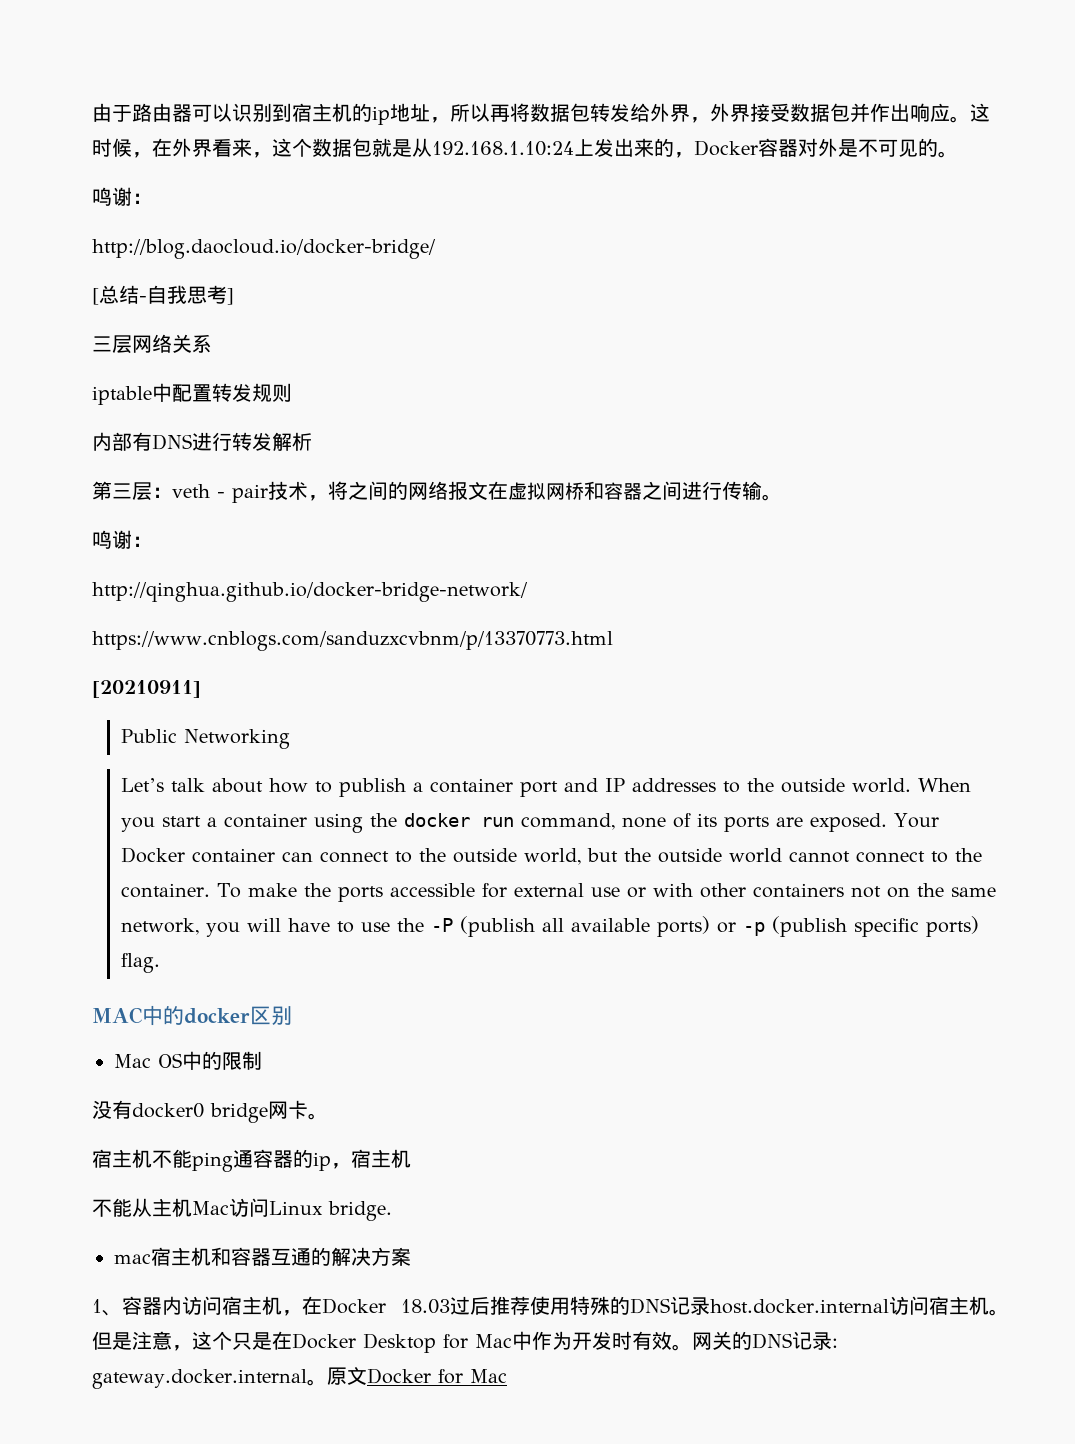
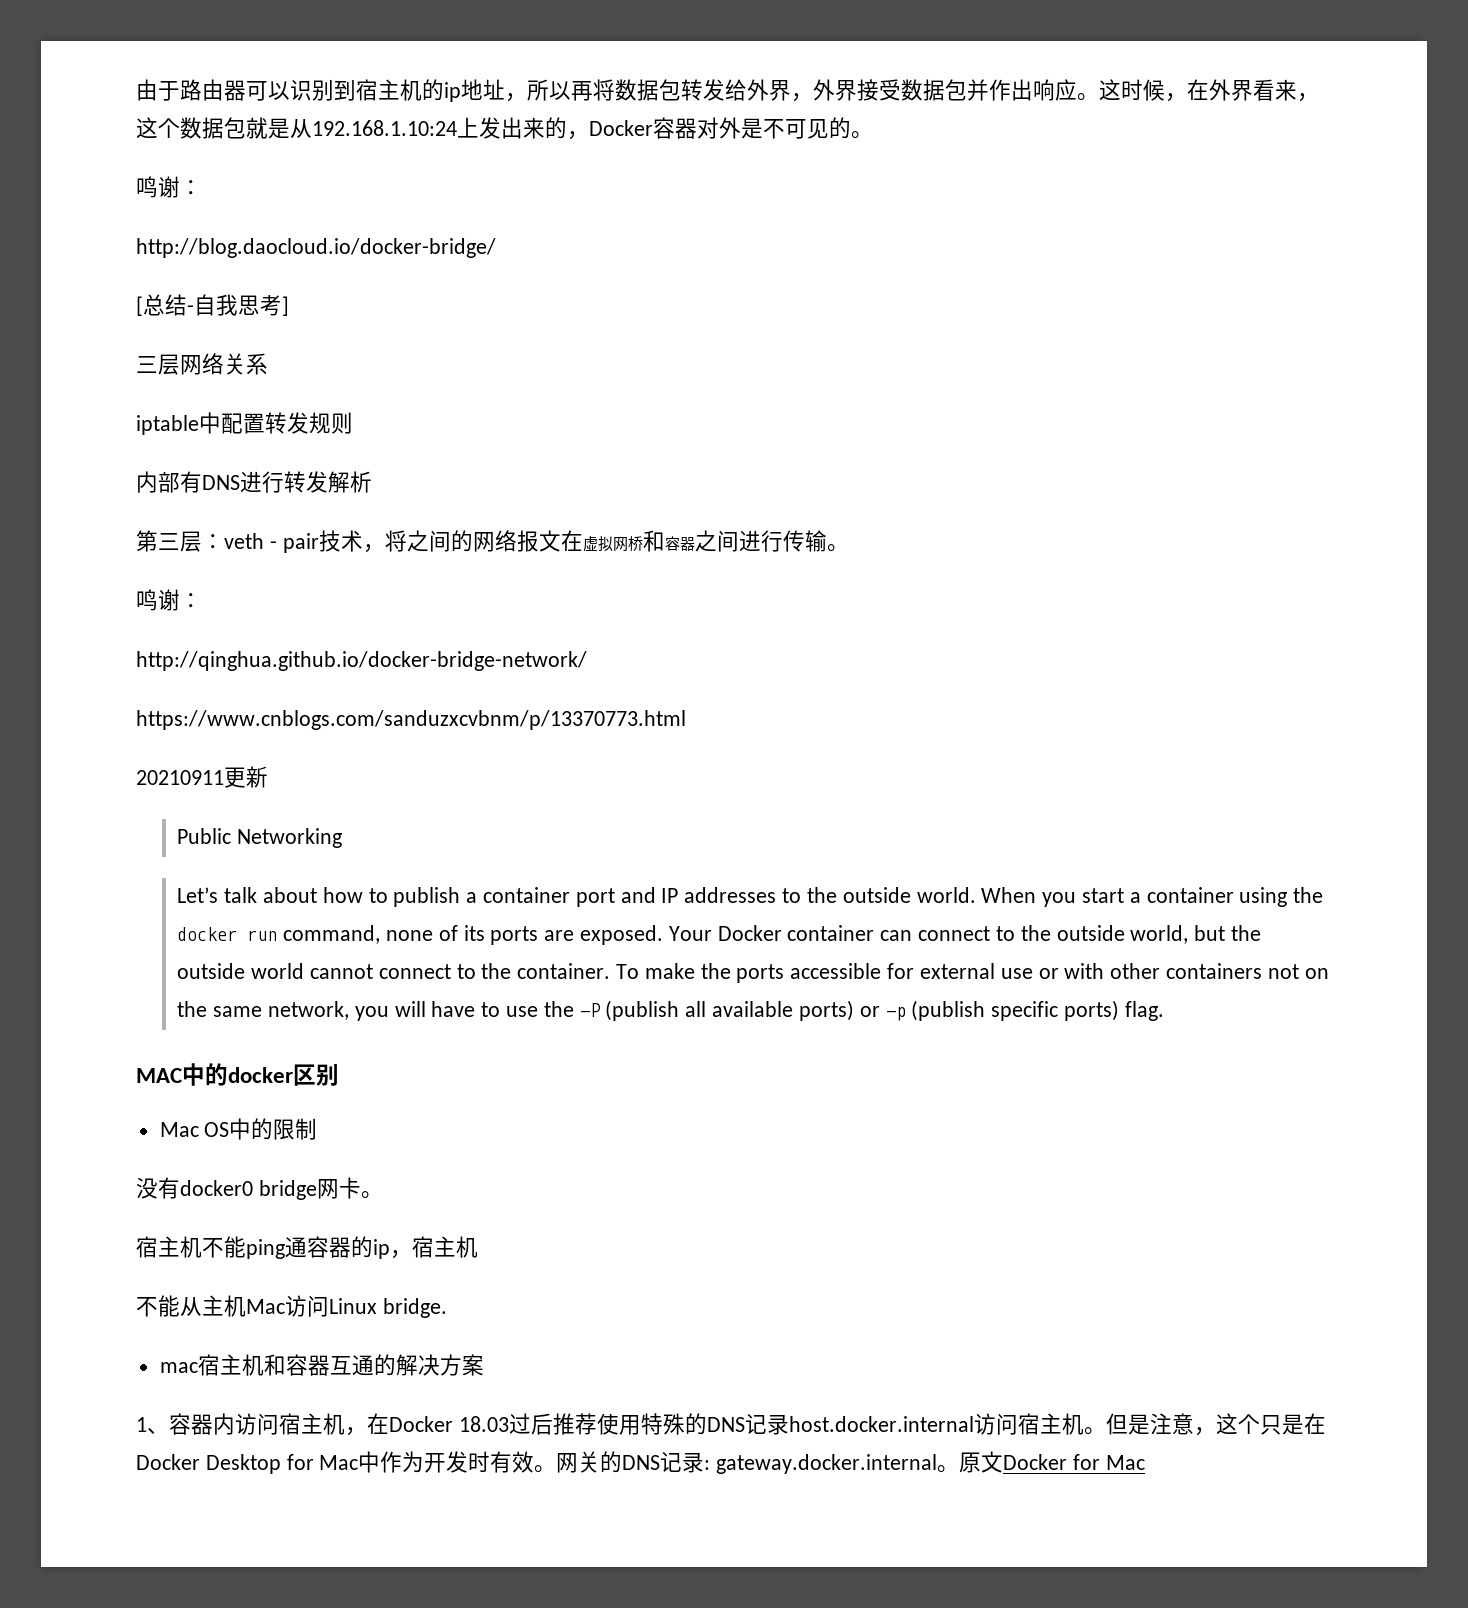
[92,680,201,698] [20210911] -> [136,766,268,788] 20210911更新

